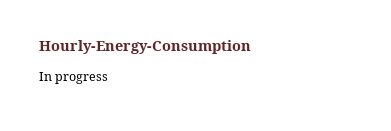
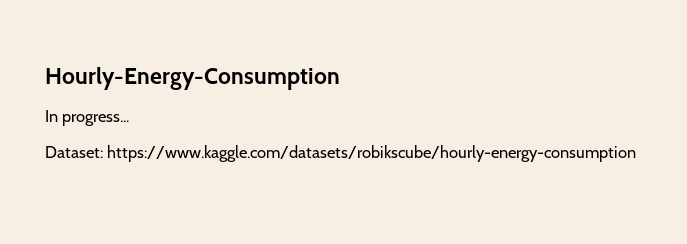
[55,74,109,84] progress -> [62,114,130,126] [45,145,637,162] progress... // Dataset: https://www.kaggle.com/datasets/robikscube/hourly-energy-consumption

